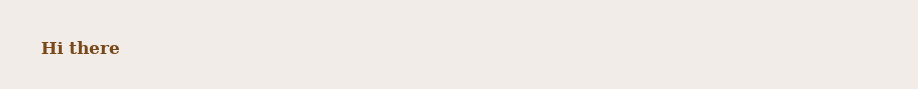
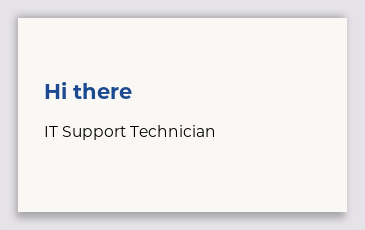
(120, 47) none -> [44,125,217,140] // IT Support Technician

